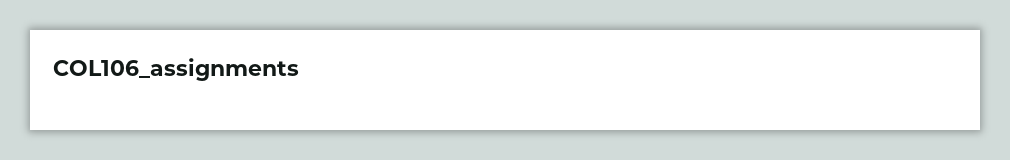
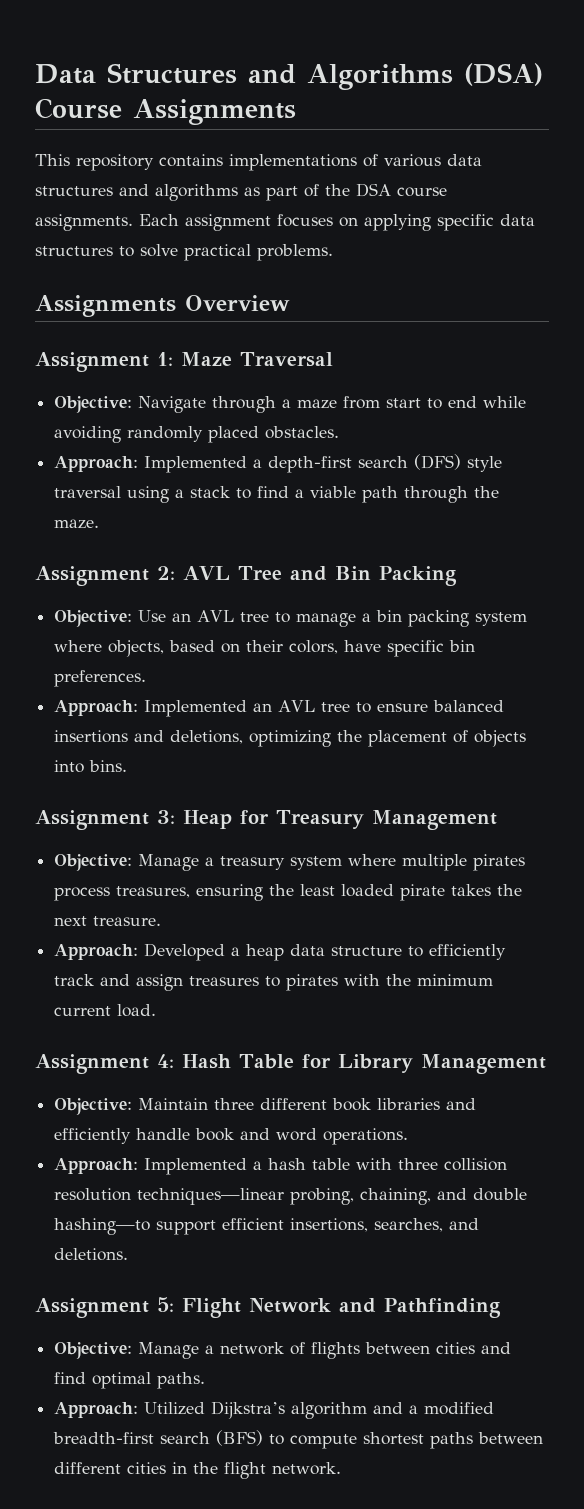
[53,58,299,81] COL106_assignments -> [35,63,543,90] [35,98,296,125] [35,154,482,171] [35,183,447,201] [35,214,535,231] [35,244,333,261] [35,295,290,317] [35,352,333,372] [54,396,527,413] [54,426,340,443] [54,454,503,473] [54,486,500,503] [54,519,100,529] [35,566,457,586] [54,610,528,627] [54,640,476,657] [54,670,147,687] [54,700,505,717] [54,730,527,747] [54,760,128,773] [35,810,497,830] [54,854,526,871] [54,884,523,901] [54,916,162,926] [54,943,507,961] [54,974,494,991] [54,1004,157,1017] [35,1054,546,1074] [54,1098,477,1115] [54,1128,409,1145] [54,1158,508,1175] [54,1188,528,1205] [54,1218,480,1235] [54,1248,129,1261] [35,1297,501,1318] [54,1342,512,1359] [54,1372,206,1389] [54,1401,495,1419] [53,1430,544,1449] [54,1462,342,1479] Data Structures and Algorithms (DSA) Course Assignments // This repository contains implementations of various data structures and algorithms as part of the DSA course assignments. Each assignment focuses on applying specific data structures to solve practical problems. // Assignments Overview // Assignment 1: Maze Traversal // Objective: Navigate through a maze from start to end while avoiding randomly placed obstacles. // Approach: Implemented a depth-first search (DFS) style traversal using a stack to find a viable path through the maze. // Assignment 2: AVL Tree and Bin Packing // Objective: Use an AVL tree to manage a bin packing system where objects, based on their colors, have specific bin preferences. // Approach: Implemented an AVL tree to ensure balanced insertions and deletions, optimizing the placement of objects into bins. // Assignment 3: Heap for Treasury Management // Objective: Manage a treasury system where multiple pirates process treasures, ensuring the least loaded pirate takes the next treasure. // Approach: Developed a heap data structure to efficiently track and assign treasures to pirates with the minimum current load. // Assignment 4: Hash Table for Library Management // Objective: Maintain three different book libraries and efficiently handle book and word operations. // Approach: Implemented a hash table with three collision resolution techniques—linear probing, chaining, and double hashing—to support efficient insertions, searches, and deletions. // Assignment 5: Flight Network and Pathfinding // Objective: Manage a network of flights between cities and find optimal paths. // Approach: Utilized Dijkstra’s algorithm and a modified breadth-first search (BFS) to compute shortest paths between different cities in the flight network.

